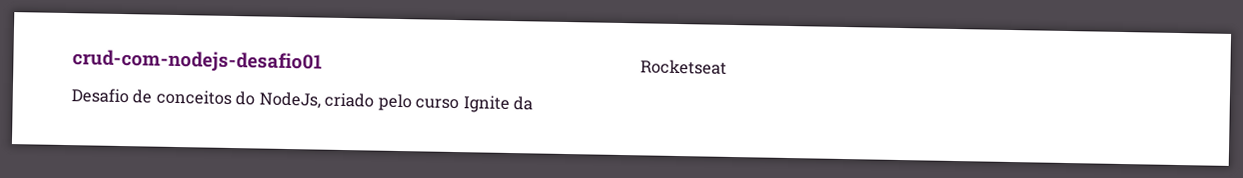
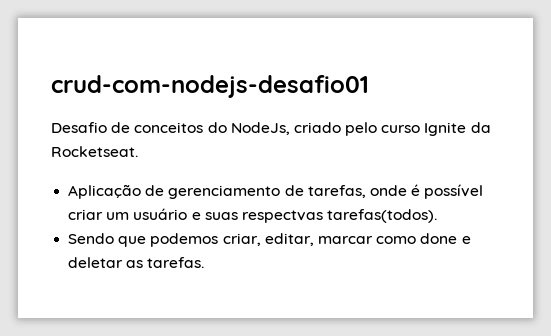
[640,59,727,75] Rocketseat -> [51,146,138,157] [68,184,484,199] [68,208,438,223] [68,233,471,247] [68,257,205,268] Rocketseat. // Aplicação de gerenciamento de tarefas, onde é possível criar um usuário e suas respectvas tarefas(todos). // Sendo que podemos criar, editar, marcar como done e deletar as tarefas.

